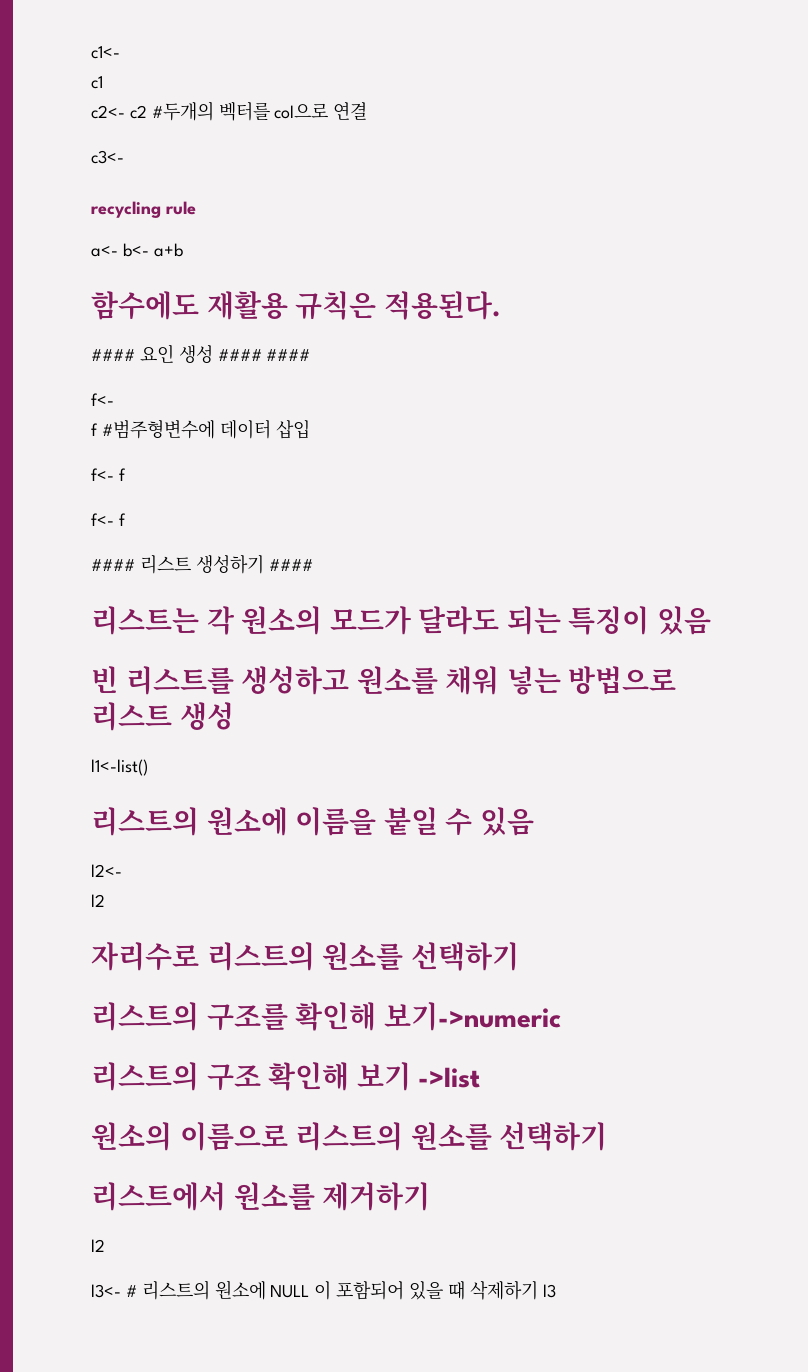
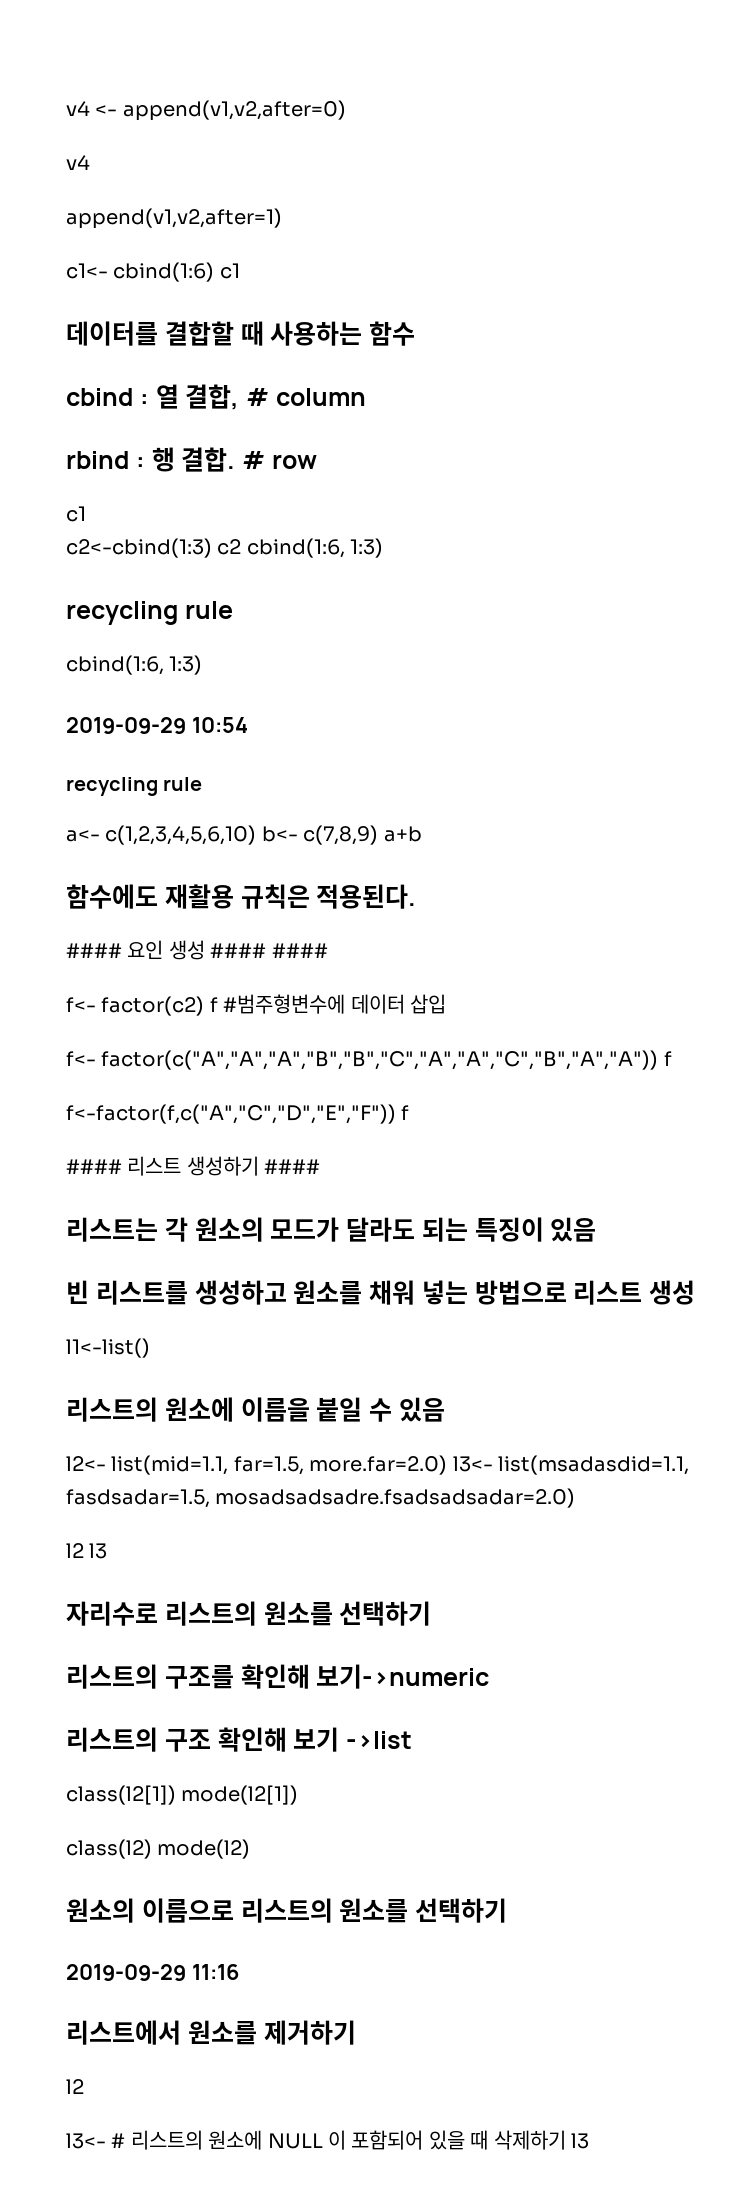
[91,46,120,59] [91,76,103,89] [91,101,368,121] [91,150,124,164] c1<- // c1 // c2<- c2 #두개의 벡터를 col으로 연결 // c3<- -> [66,100,346,121] [66,155,90,170] [66,208,282,229] [66,262,240,282] [66,321,415,346] [66,384,366,410] [66,447,317,472] [66,506,86,522] [66,538,384,558] [66,601,233,625] [66,655,203,675] [66,717,248,734] v4 <- append(v1,v2,after=0) // v4 // append(v1,v2,after=1) // c1<- cbind(1:6) c1 // 데이터를 결합할 때 사용하는 함수 // cbind : 열 결합, # column // rbind : 행 결합. # row // c1 // c2<-cbind(1:3) c2 cbind(1:6, 1:3) // recycling rule // cbind(1:6, 1:3) // 2019-09-29 10:54
[122,243,149,257] b<- -> [105,825,379,845] c(1,2,3,4,5,6,10) b<- c(7,8,9)
(114, 399) // -> [101,996,205,1016] factor(c2)
[118,468,126,481] [91,513,114,526] f // f<- -> [101,1050,672,1070] [66,1104,396,1124] factor(c("A","A","A","B","B","C","A","A","C","B","A","A")) f // f<-factor(f,c("A","C","D","E","F"))
[91,894,105,907] // l2 -> [111,1455,689,1475] [66,1488,576,1508] [66,1543,108,1559] list(mid=1.1, far=1.5, more.far=2.0) l3<- list(msadasdid=1.1, fasdsadar=1.5, mosadsadsadre.fsadsadsadar=2.0) // l2 l3
(481, 1077) none -> [66,1785,299,1805] [66,1839,251,1859] // class(l2[1]) mode(l2[1]) // class(l2) mode(l2)
(608, 1136) none -> [66,1964,239,1981] // 2019-09-29 11:16

